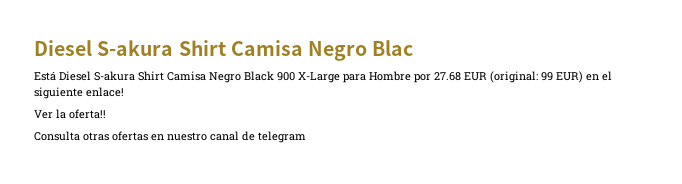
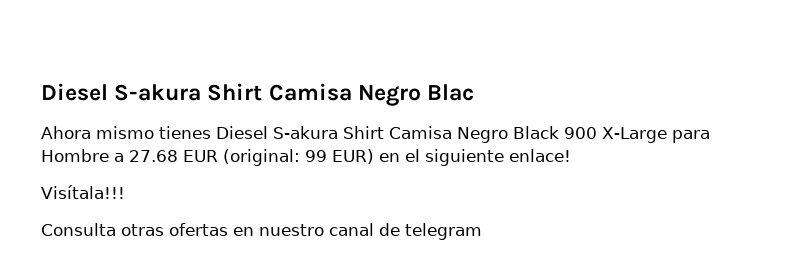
[34,71,56,81] Está -> [41,126,211,139] Ahora mismo tienes
[414,74,431,83] por -> [114,153,124,162] a
[34,109,106,119] Ver la oferta!! -> [41,185,125,199] Visítala!!!

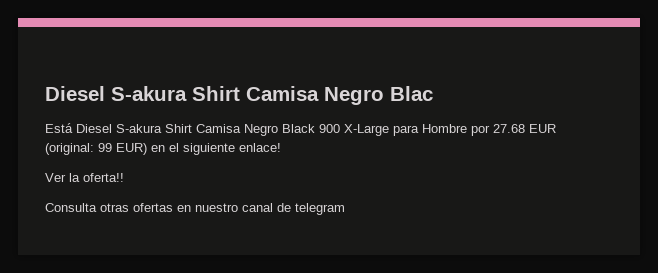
[41,126,211,139] Ahora mismo tienes -> [45,123,73,133] Está
[114,153,124,162] a -> [471,125,490,136] por
[41,185,125,199] Visítala!!! -> [45,173,124,182] Ver la oferta!!

